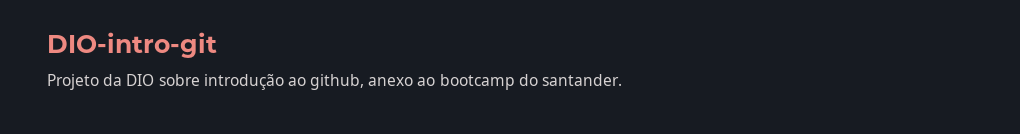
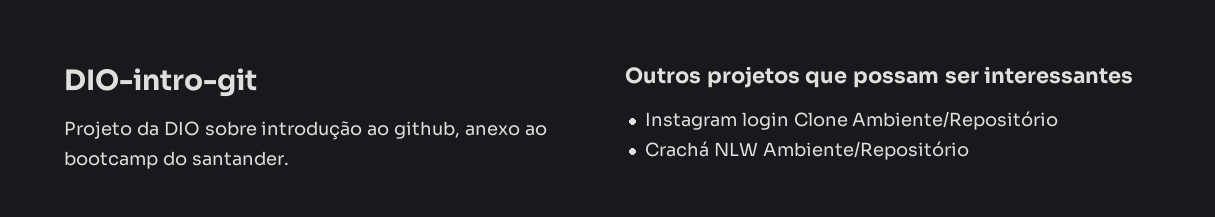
(623, 80) none -> [625,66,1134,88] [644,111,1059,130] [644,141,969,160] // Outros projetos que possam ser interessantes // Instagram login Clone Ambiente/Repositório // Crachá NLW Ambiente/Repositório

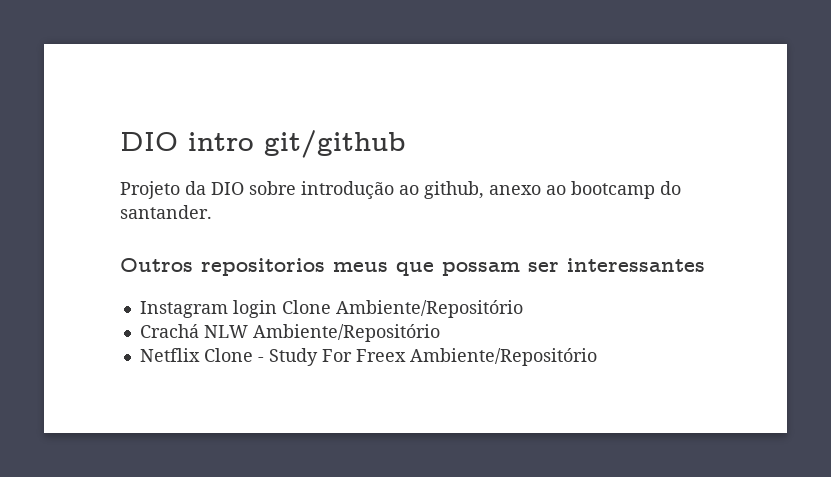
[64,68,257,97] DIO-intro-git -> [120,130,405,158] DIO intro git/github
[706,66,800,88] projetos -> [201,258,388,276] repositorios meus
(969, 150) none -> [139,348,597,366] // Netflix Clone - Study For Freex Ambiente/Repositório

